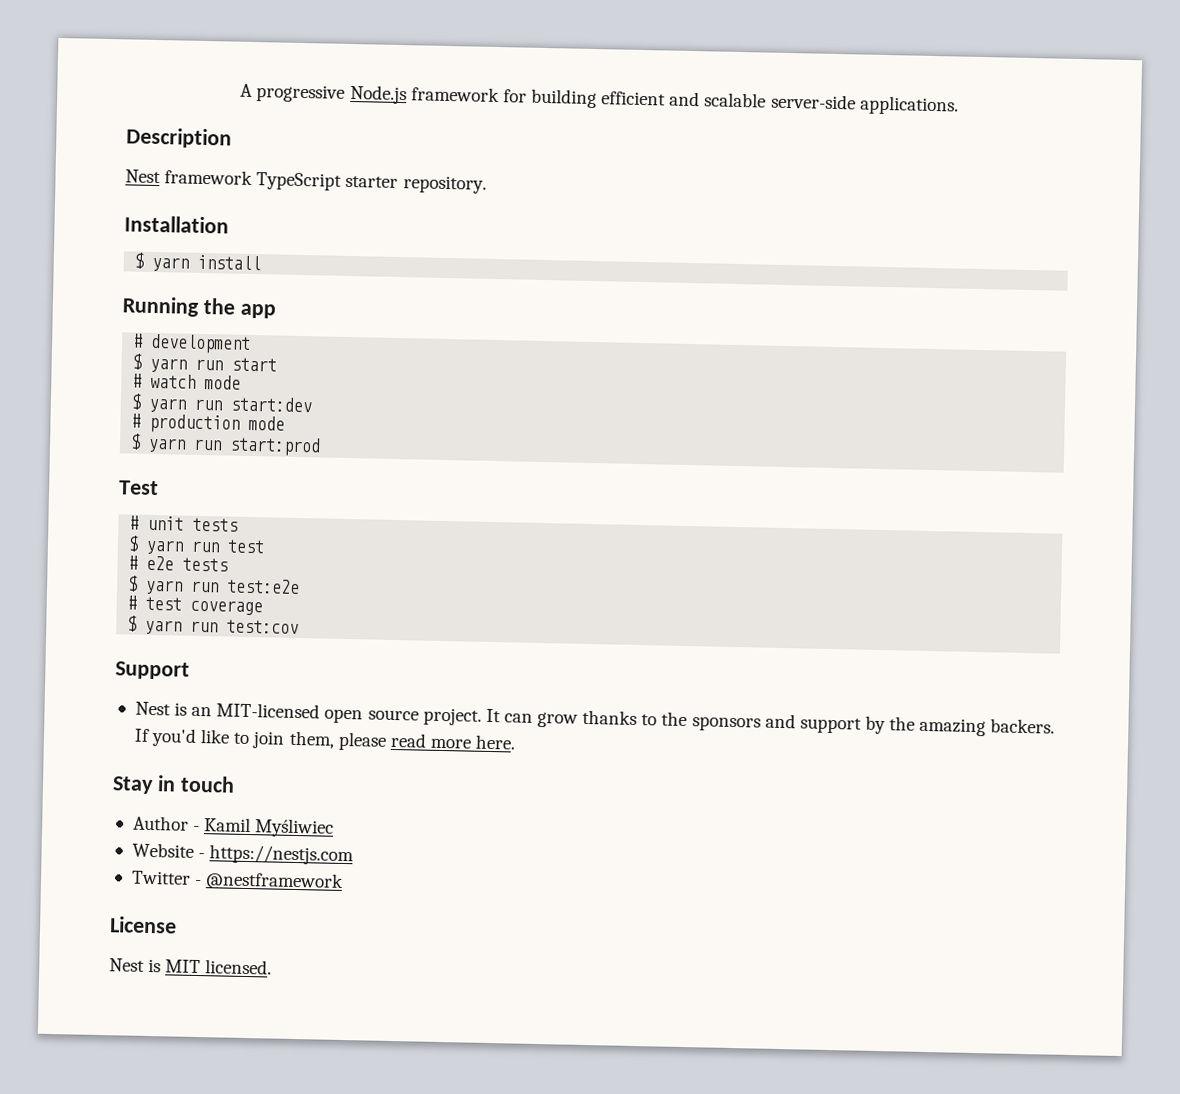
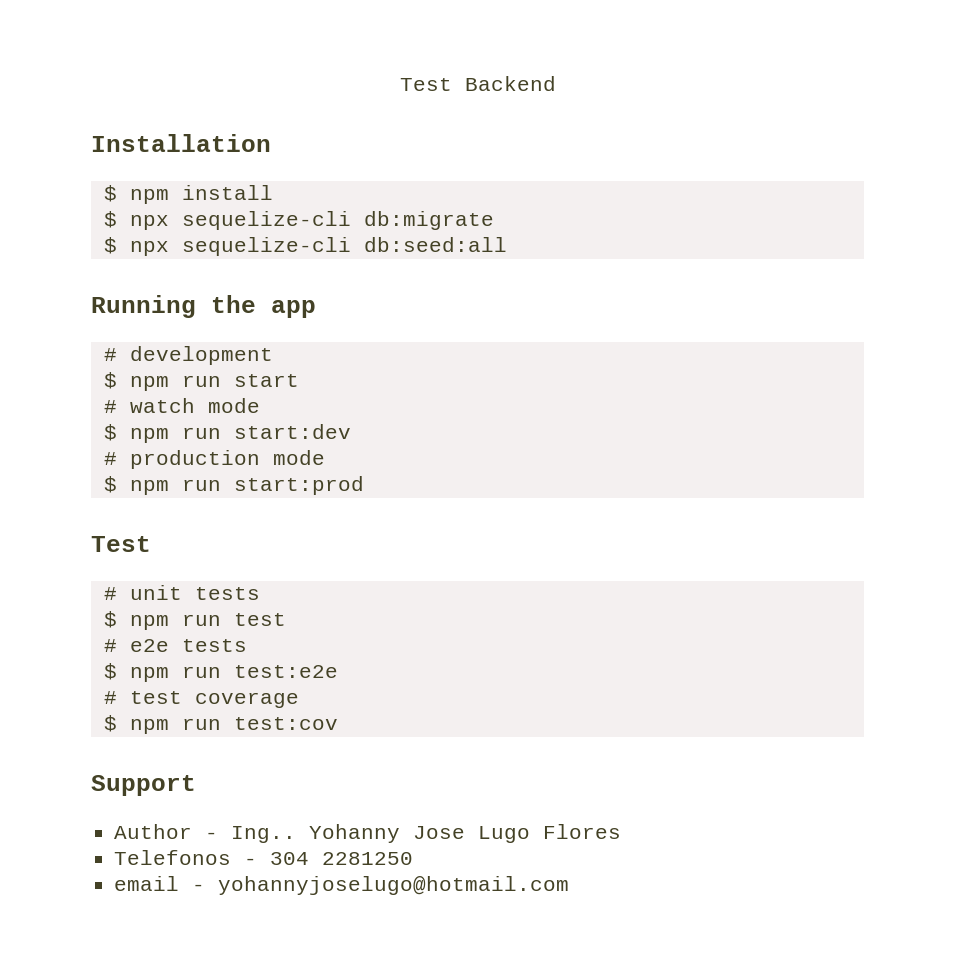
[240,83,959,116] [126,127,232,149] [125,169,487,194] A progressive Node.js framework for building efficient and scalable server-side applications. // Description // Nest framework TypeScript starter repository. -> [399,76,556,91] Test Backend
[152,256,190,272] yarn -> [129,189,169,204] npm
(262, 262) none -> [103,211,494,230] [103,237,507,256] // $ npx sequelize-cli db:migrate // $ npx sequelize-cli db:seed:all
[150,357,188,373] yarn -> [129,376,169,391] npm
[149,397,187,413] yarn -> [129,428,169,443] npm
[148,437,187,453] yarn -> [129,480,169,495] npm
[146,539,185,555] yarn -> [129,615,169,630] npm
[145,579,184,595] yarn -> [129,667,169,682] npm
[145,619,183,635] yarn -> [129,719,169,734] npm
[134,701,1056,737] [133,728,517,751] [112,775,235,795] [132,815,335,838] [131,842,355,866] [130,870,345,892] [109,916,177,934] [109,958,273,975] Nest is an MIT-licensed open source project. It can grow thanks to the sponsors and support by the amazing backers. If you'd like to join them, please read more here. // Stay in touch // Author - Kamil Myśliwiec // Website - https://nestjs.com // Twitter - @nestframework // License // Nest is MIT licensed. -> [114,824,622,843] [114,850,414,865] [114,876,570,895] Author - Ing.. Yohanny Jose Lugo Flores // Telefonos - 304 2281250 // email - yohannyjoselugo@hotmail.com

